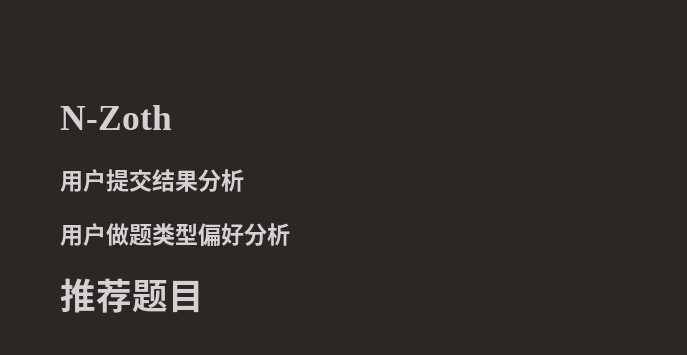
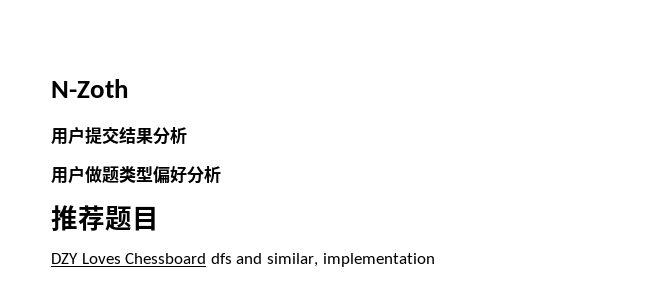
(204, 296) none -> [51,253,435,267] // DZY Loves Chessboard dfs and similar, implementation

